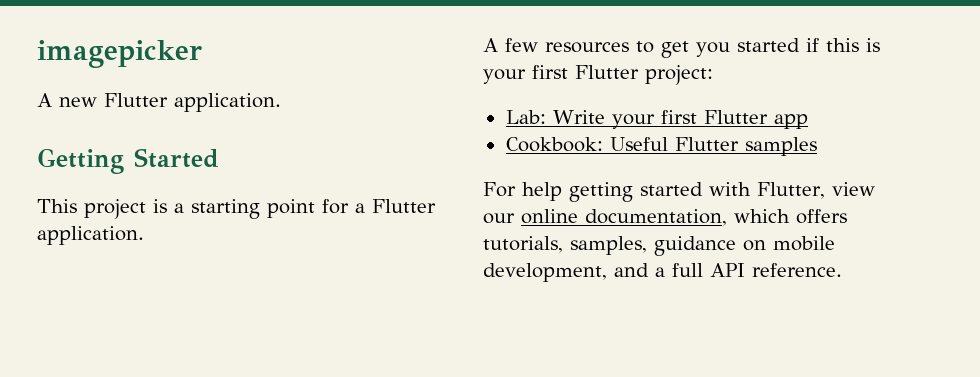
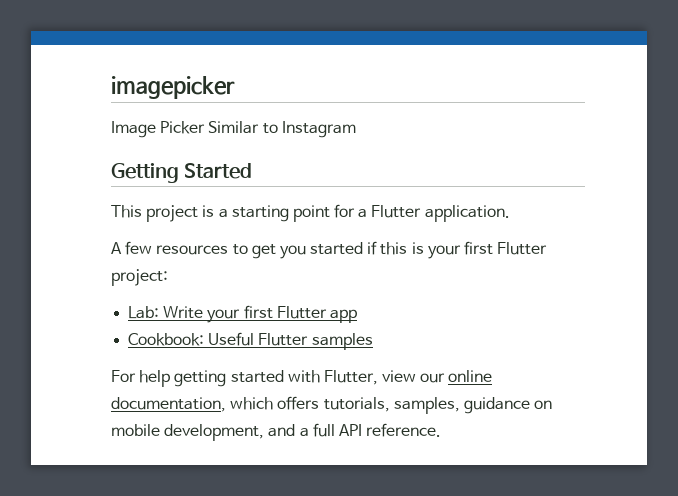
[37,93,281,112] A new Flutter application. -> [111,121,356,138] Image Picker Similar to Instagram

